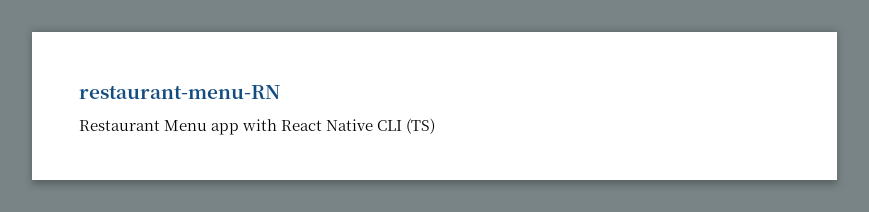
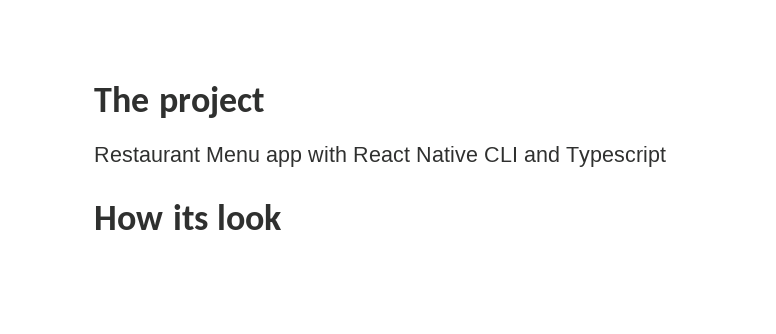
[79,85,280,99] restaurant-menu-RN -> [94,86,264,118] The project
[406,118,436,134] (TS) -> [524,146,666,167] [94,204,283,230] and Typescript // How its look

